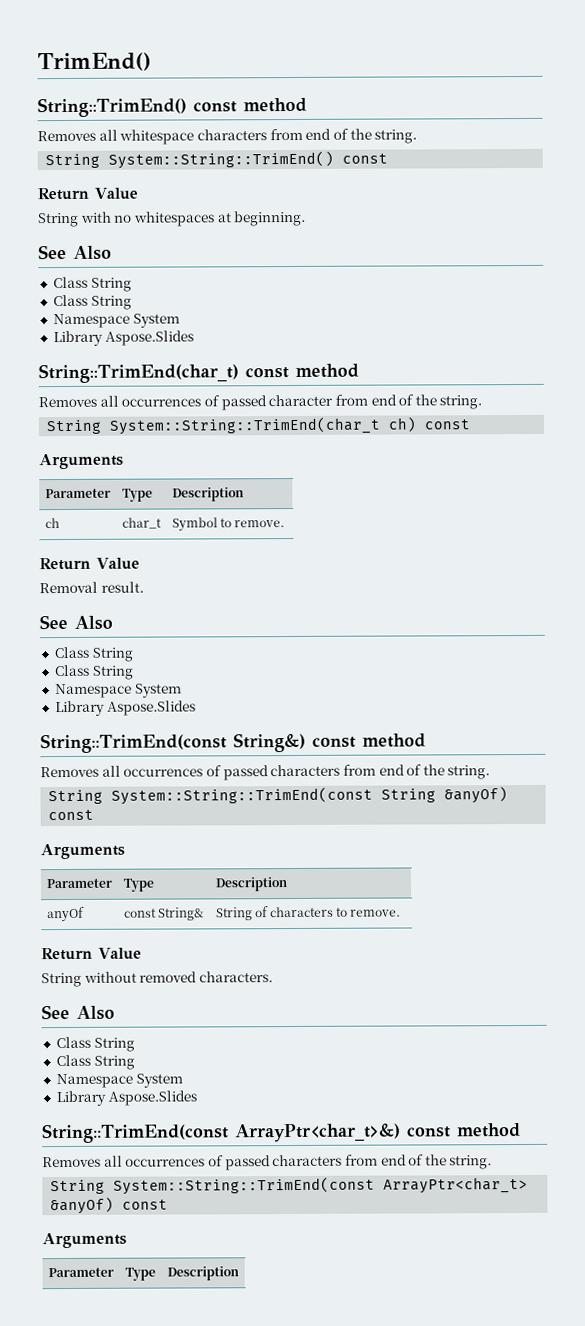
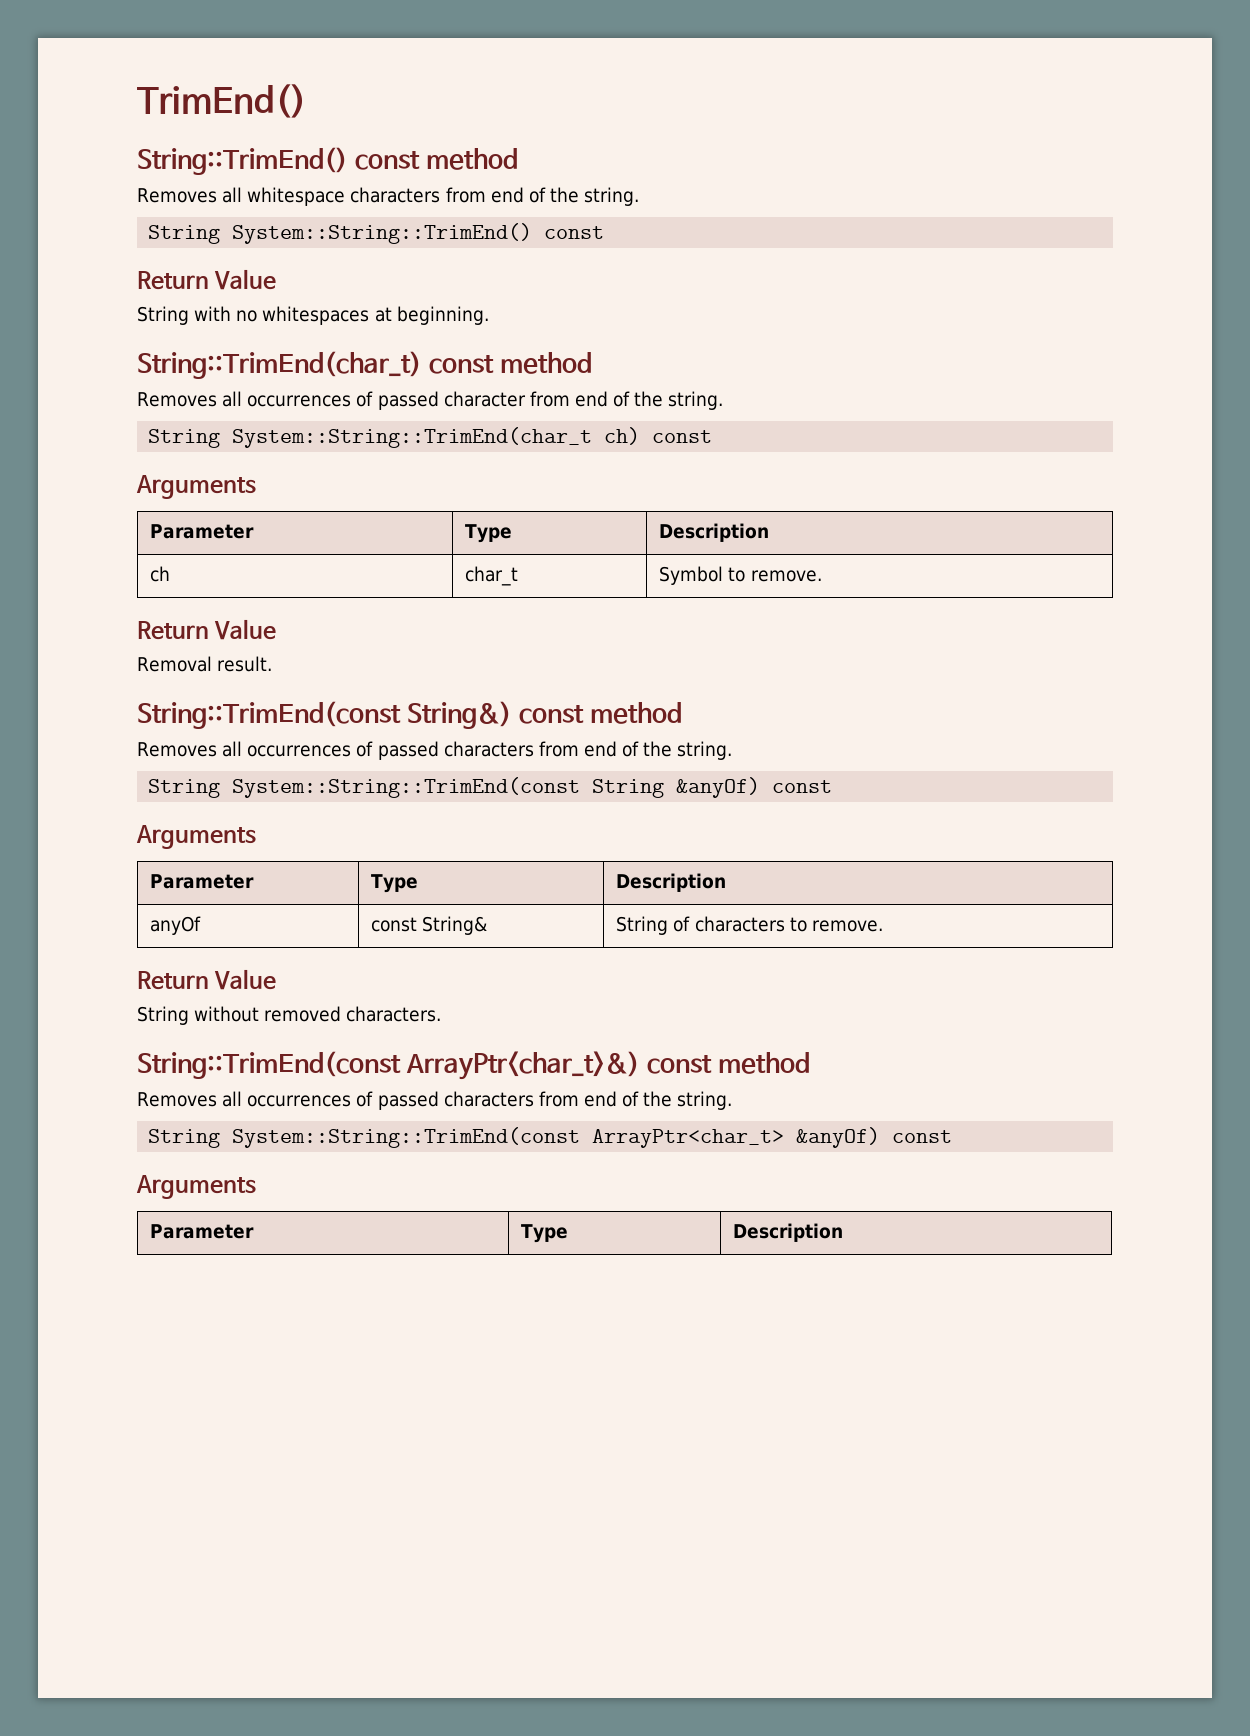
[38,244,112,260] [52,276,132,292] [52,294,132,310] [52,313,180,329] [52,330,194,347] // See Also // Class String // Class String // Namespace System // Library Aspose.Slides -> (489, 315) none
[39,614,113,630] [53,646,133,662] [54,664,134,680] [54,683,182,699] [54,700,196,717] // See Also // Class String // Class String // Namespace System // Library Aspose.Slides -> (273, 664) none
[41,1004,115,1020] [55,1036,135,1052] [55,1054,135,1070] [55,1073,183,1089] [55,1090,197,1107] // See Also // Class String // Class String // Namespace System // Library Aspose.Slides -> (442, 1014) none

